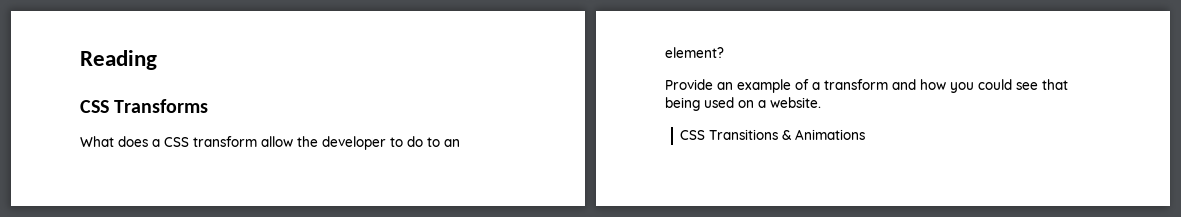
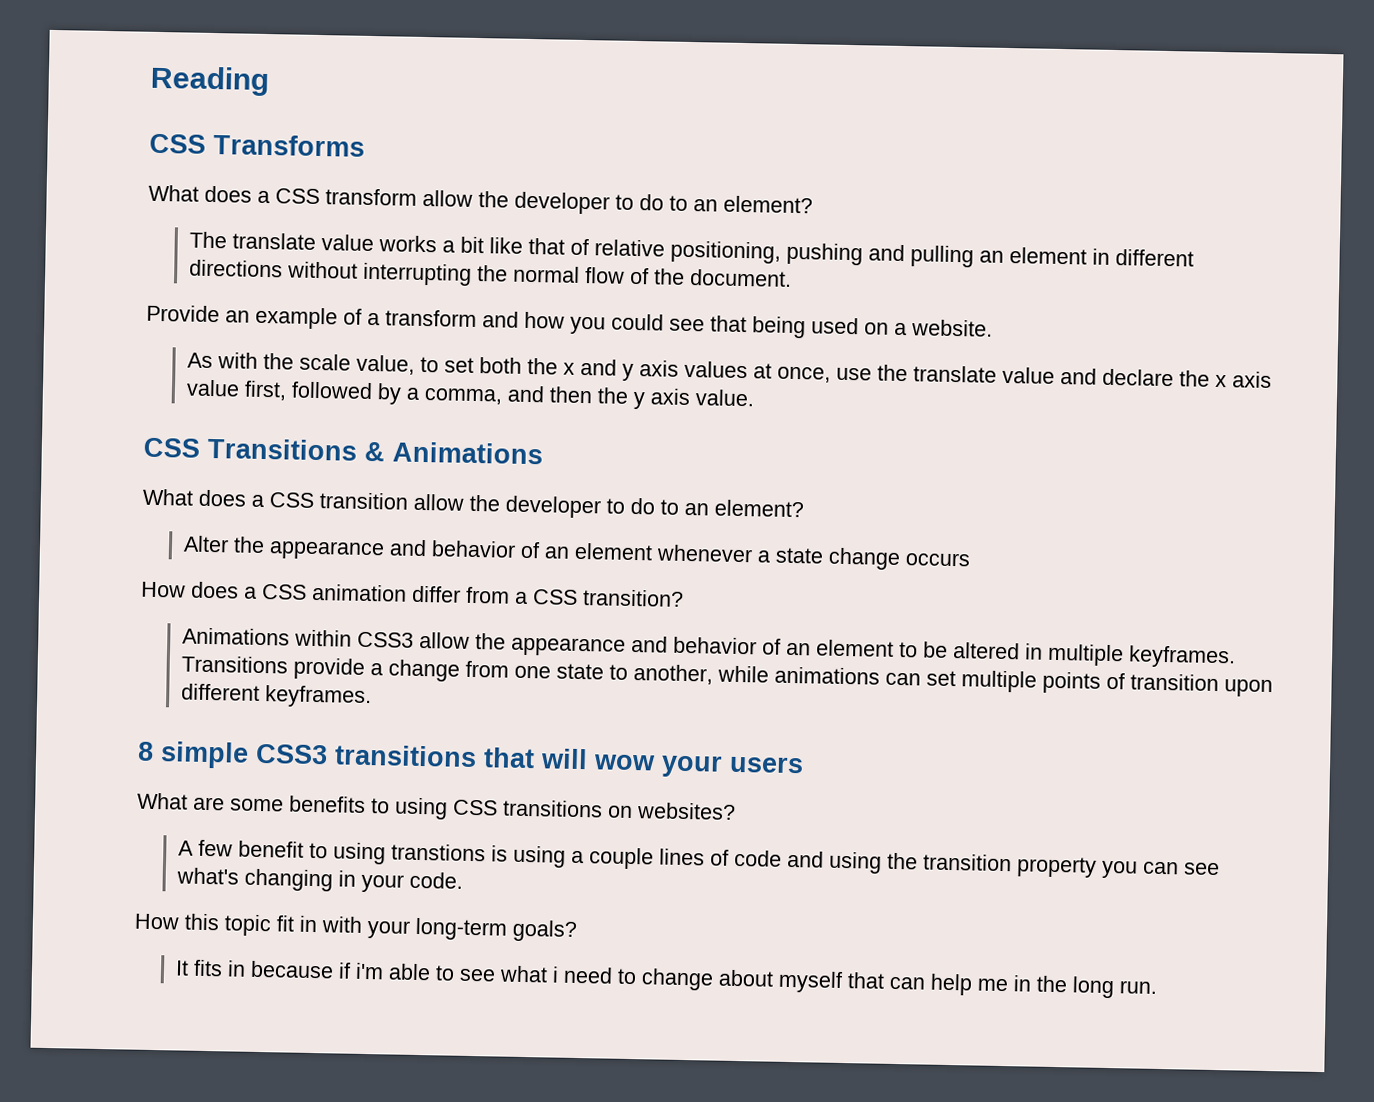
(724, 52) none -> [189,231,1195,268] [189,259,793,287] // The translate value works a bit like that of relative positioning, pushing and pulling an element in different directions without interrupting the normal flow of the document.
[680,129,866,140] CSS Transitions & Animations -> [187,352,1273,389] [186,379,756,410] [143,437,543,465] [142,488,804,519] [183,535,972,571] [141,581,684,607] [182,627,1237,669] [181,655,1274,698] [181,683,373,709] [137,741,804,778] [137,792,736,820] [178,839,1221,879] [176,867,464,893] [134,913,578,942] [175,959,1158,999] As with the scale value, to set both the x and y axis values at once, use the translate value and declare the x axis value first, followed by a comma, and then the y axis value. // CSS Transitions & Animations // What does a CSS transition allow the developer to do to an element? // Alter the appearance and behavior of an element whenever a state change occurs // How does a CSS animation differ from a CSS transition? // Animations within CSS3 allow the appearance and behavior of an element to be altered in multiple keyframes. Transitions provide a change from one state to another, while animations can set multiple points of transition upon different keyframes. // 8 simple CSS3 transitions that will wow your users // What are some benefits to using CSS transitions on websites? // A few benefit to using transtions is using a couple lines of code and using the transition property you can see what's changing in your code. // How this topic fit in with your long-term goals? // It fits in because if i'm able to see what i need to change about myself that can help me in the long run.

